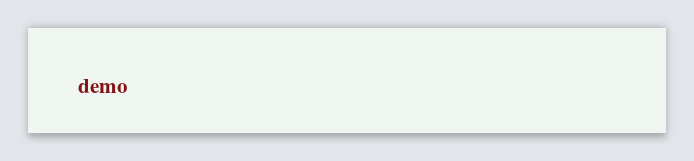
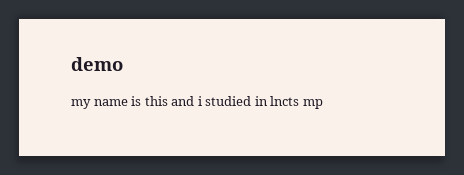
(128, 86) none -> [71,96,323,109] // my name is this and i studied in lncts mp

